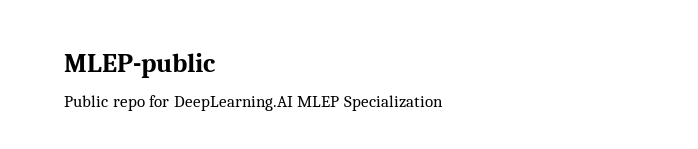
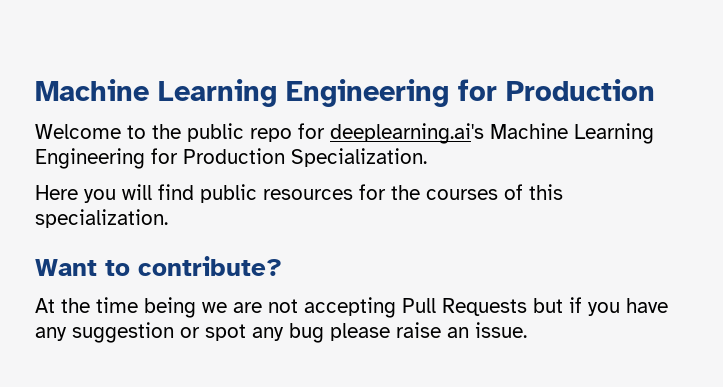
[64,53,216,78] [64,95,443,111] MLEP-public // Public repo for DeepLearning.AI MLEP Specialization -> [35,79,655,107] [35,123,654,144] [35,148,427,169] [35,184,563,203] [35,209,168,228] [35,256,282,276] [35,297,668,318] [35,322,527,343] Machine Learning Engineering for Production // Welcome to the public repo for deeplearning.ai's Machine Learning Engineering for Production Specialization. // Here you will find public resources for the courses of this specialization. // Want to contribute? // At the time being we are not accepting Pull Requests but if you have any suggestion or spot any bug please raise an issue.

